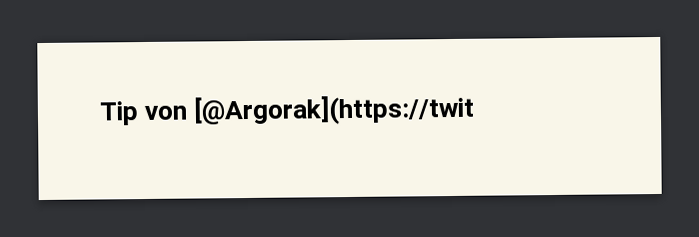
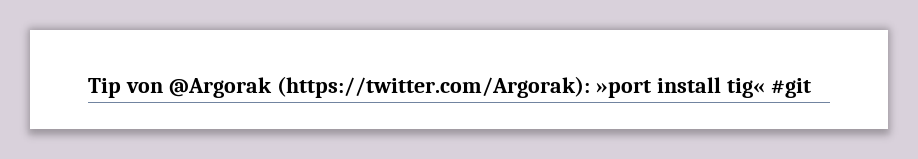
[193,94,476,126] [@Argorak](https://twit -> [168,76,811,98] @Argorak (https://twitter.com/Argorak): »port install tig« #git

